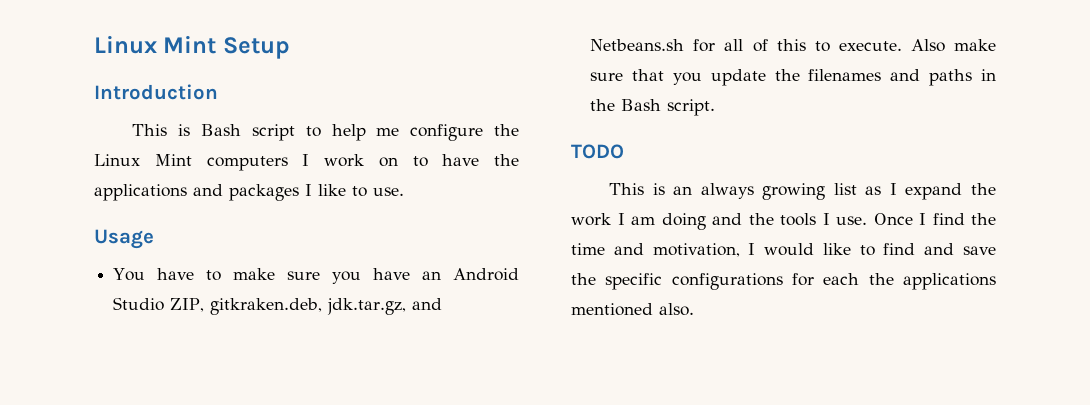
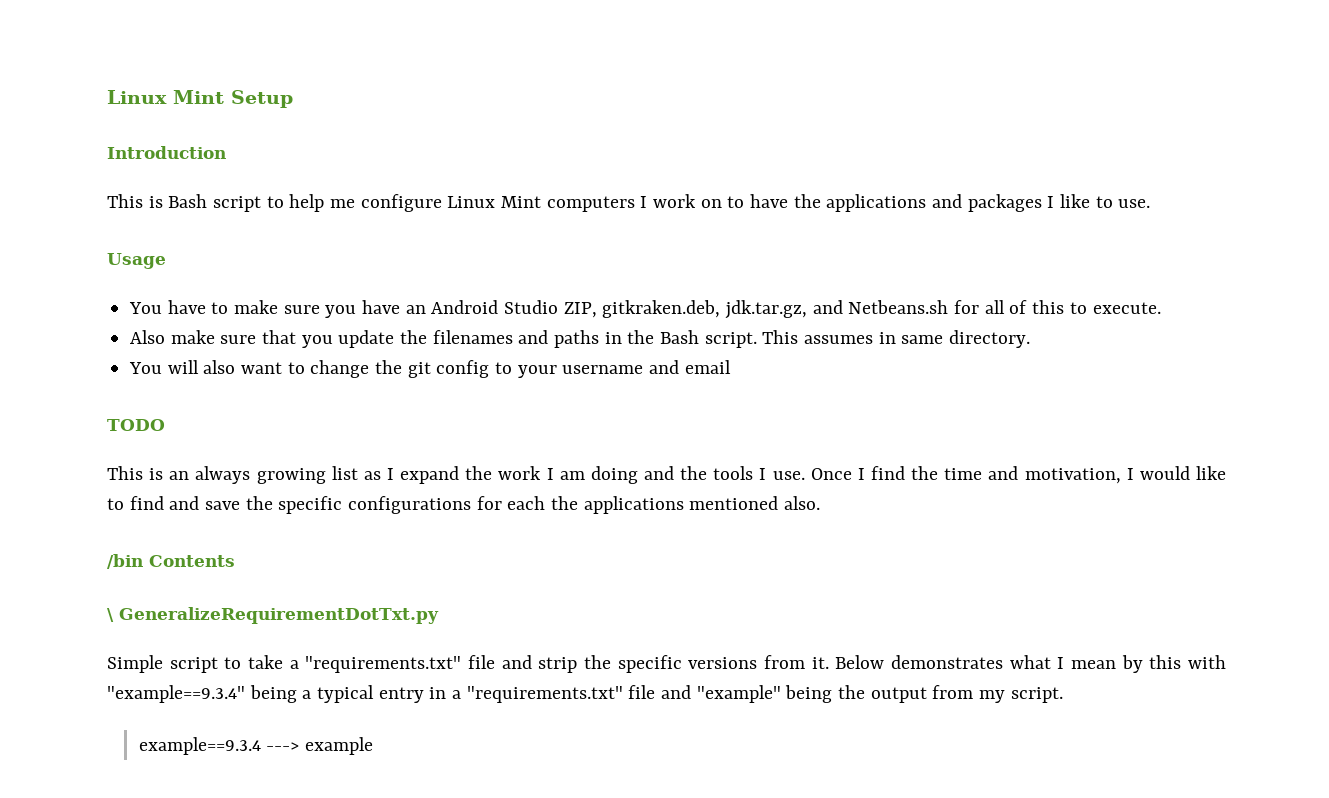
[494,124,519,136] the -> (442, 203) none
(902, 46) none -> (1161, 308) //
(716, 107) none -> [762,330,1031,348] [129,360,731,378] This assumes in same directory. // You will also want to change the git config to your username and email
(694, 309) none -> [107,554,235,569] [107,607,439,624] [107,655,1226,673] [107,685,1063,703] [138,737,373,755] // /bin Contents // \ GeneralizeRequirementDotTxt.py // Simple script to take a "requirements.txt" file and strip the specific versions from it. Below demonstrates what I mean by this with "example==9.3.4" being a typical entry in a "requirements.txt" file and "example" being the output from my script. // example==9.3.4 ---> example

